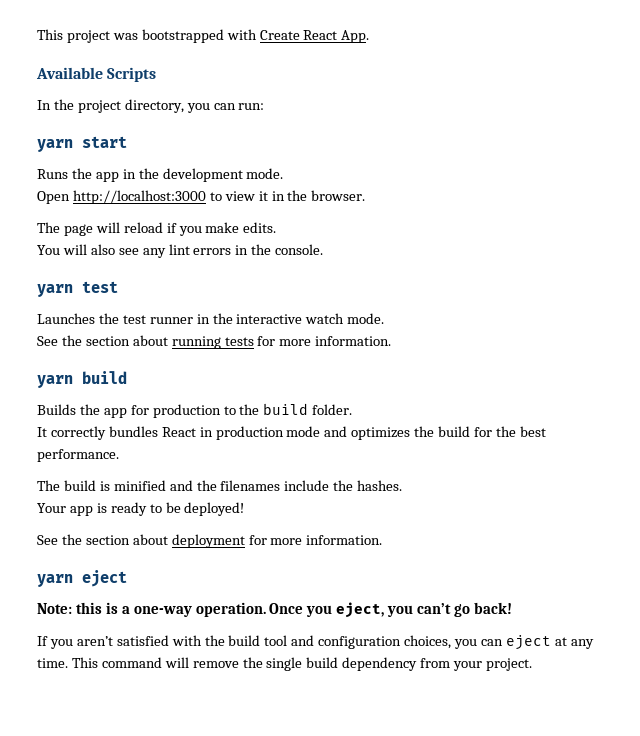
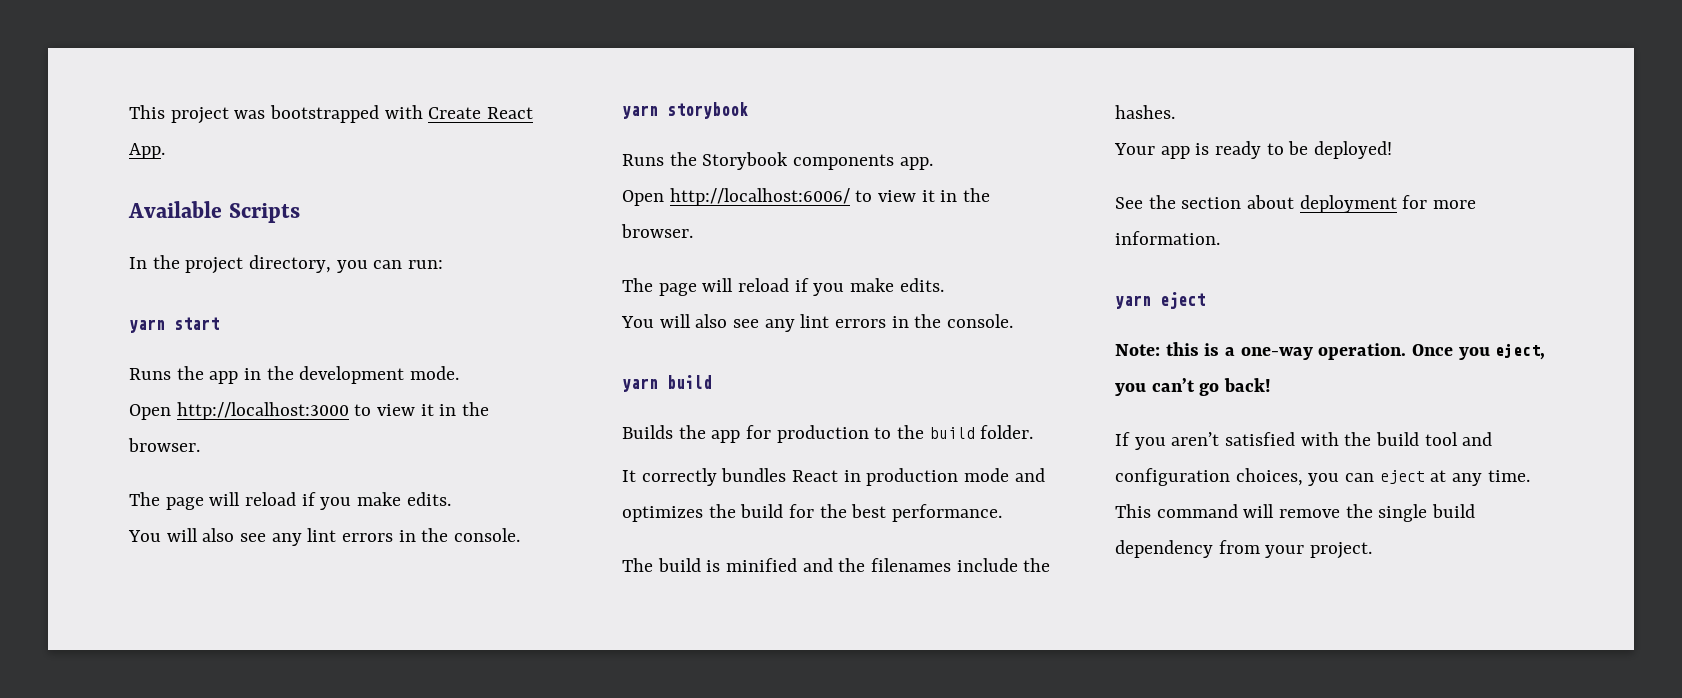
[82,281,118,293] [37,313,385,324] [37,335,392,349] test // Launches the test runner in the interactive watch mode. // See the section about running tests for more information. -> [667,102,748,119] [622,152,933,170] [622,188,991,206] [621,224,693,238] [622,278,944,296] [621,314,1014,332] storybook // Runs the Storybook components app. // Open http://localhost:6006/ to view it in the browser. // The page will reload if you make edits. // You will also see any lint errors in the console.

